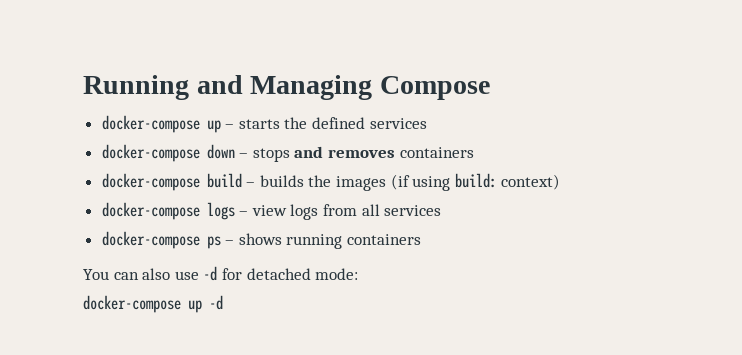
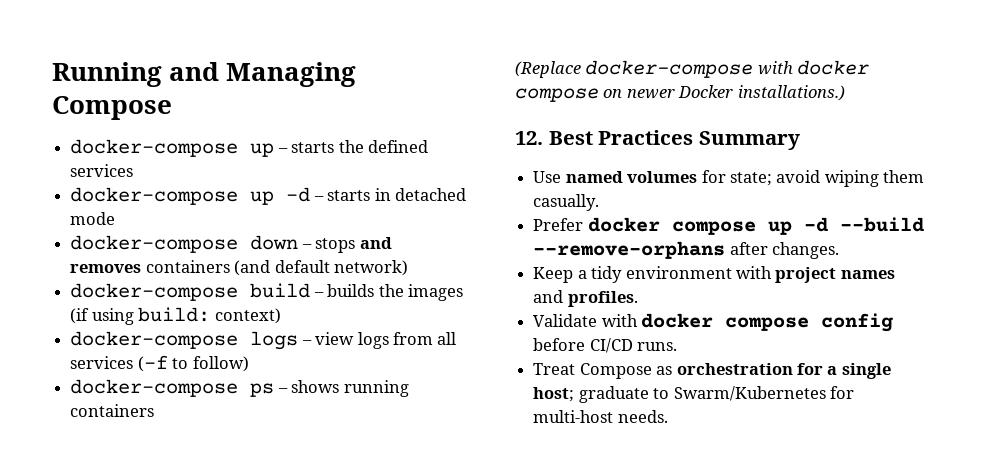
(427, 123) none -> [70,187,466,205] [70,212,116,225] // docker-compose up -d – starts in detached mode
(474, 152) none -> [234,260,408,276] (and default network)
(442, 210) none -> [137,355,249,372] (-f to follow)
[83,266,359,281] [83,295,223,313] You can also use -d for detached mode: // docker-compose up -d -> [515,60,870,78] [515,85,845,102] [515,130,800,150] [533,170,925,187] [533,194,600,211] [533,217,924,235] [533,241,840,259] [533,266,895,283] [533,290,638,307] [533,313,894,332] [533,338,678,353] [533,363,891,379] [533,386,854,403] [533,410,668,423] (Replace docker-compose with docker compose on newer Docker installations.) // 12. Best Practices Summary // Use named volumes for state; avoid wiping them casually. // Prefer docker compose up -d --build --remove-orphans after changes. // Keep a tidy environment with project names and profiles. // Validate with docker compose config before CI/CD runs. // Treat Compose as orchestration for a single host; graduate to Swarm/Kubernetes for multi-host needs.

